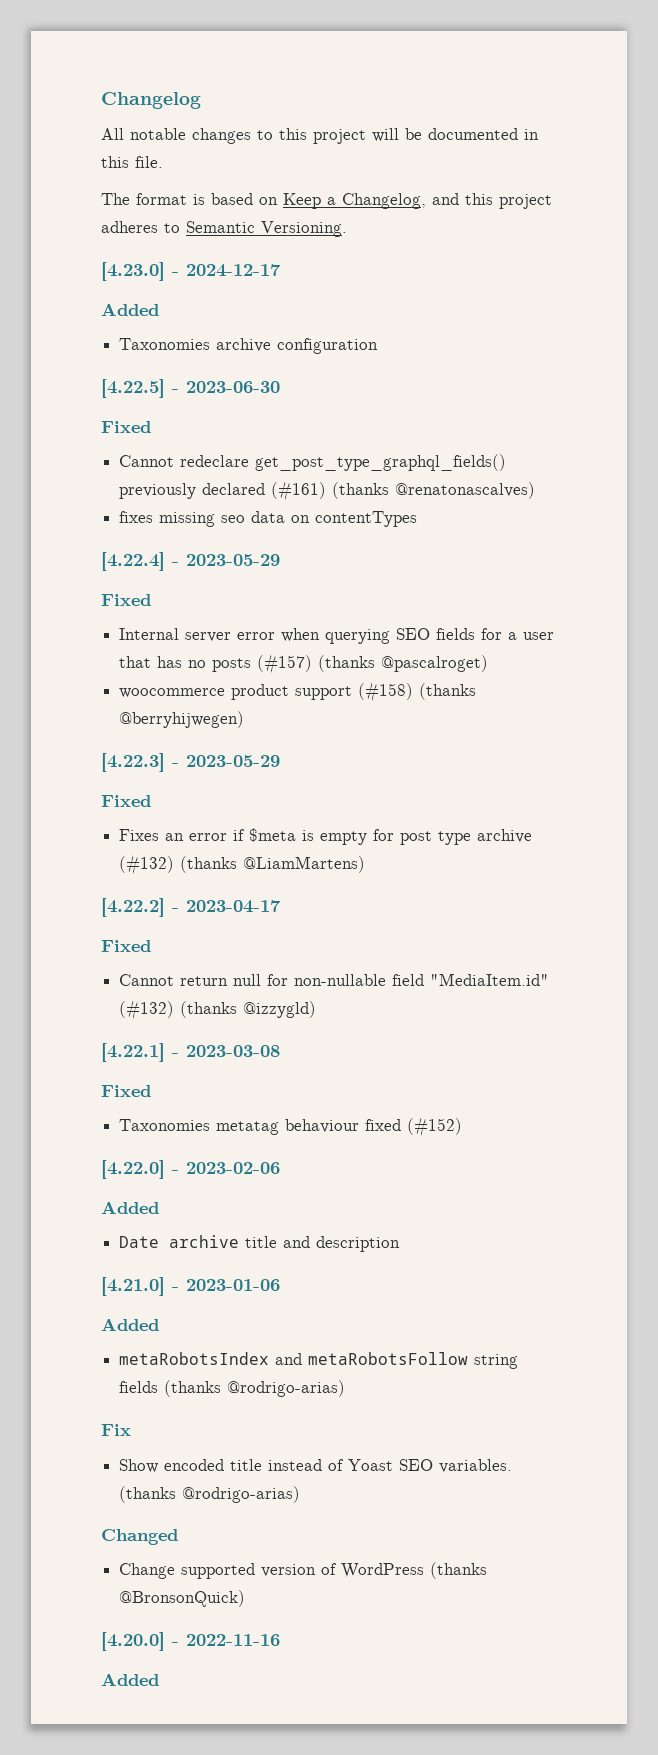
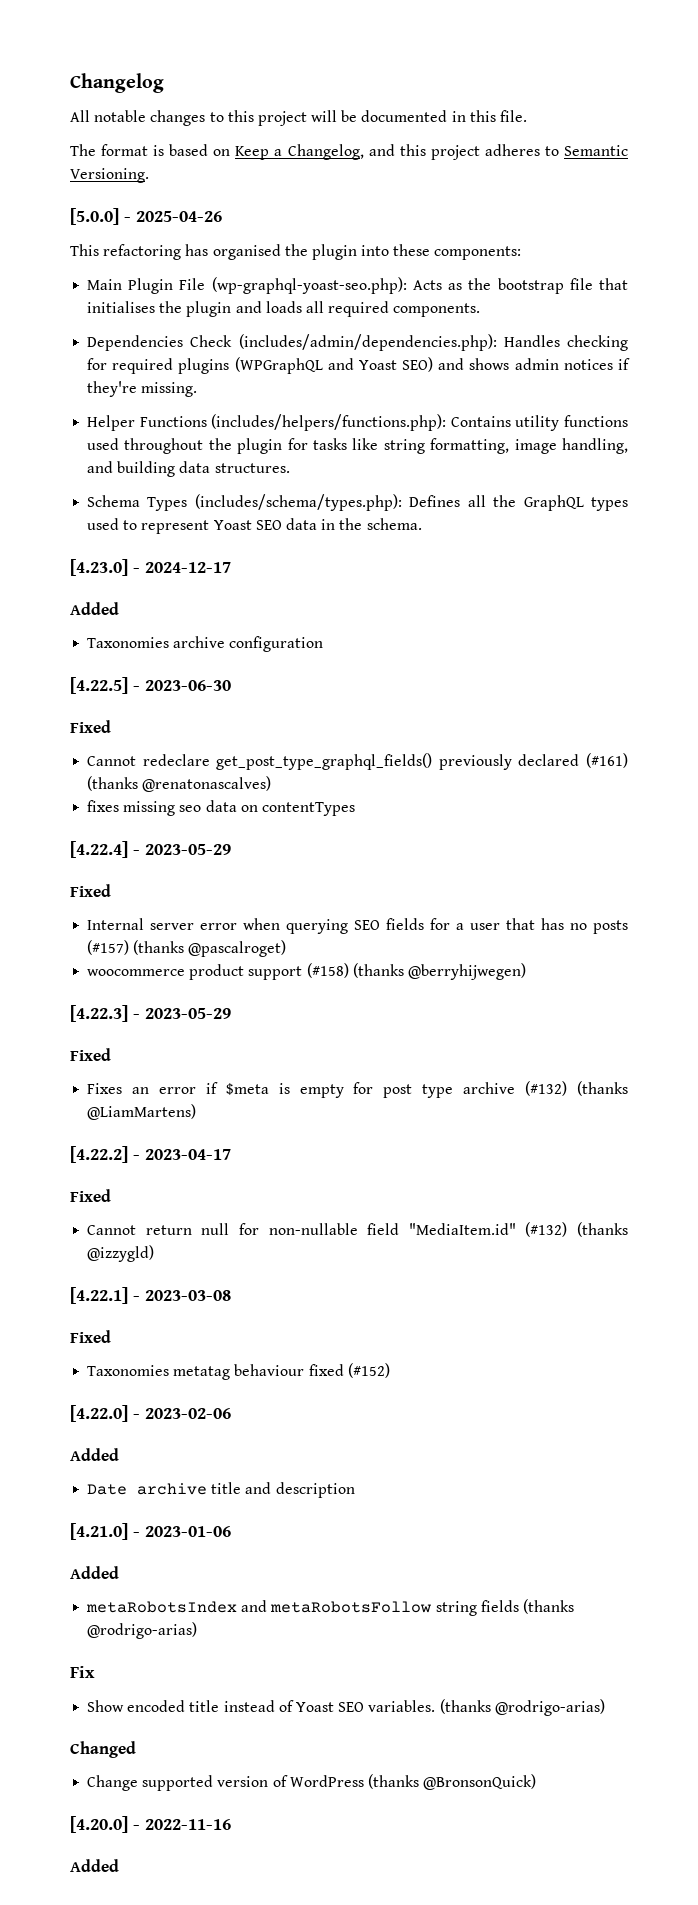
(347, 229) none -> [70,208,222,225] [70,244,522,260] [87,277,629,294] [87,301,481,317] [87,334,628,351] [87,357,631,374] [87,381,198,397] [87,414,629,431] [87,438,628,454] [87,461,290,477] [87,494,628,511] [87,518,422,534] // [5.0.0] - 2025-04-26 // This refactoring has organised the plugin into these components: // Main Plugin File (wp-graphql-yoast-seo.php): Acts as the bootstrap file that initialises the plugin and loads all required components. // Dependencies Check (includes/admin/dependencies.php): Handles checking for required plugins (WPGraphQL and Yoast SEO) and shows admin notices if they're missing. // Helper Functions (includes/helpers/functions.php): Contains utility functions used throughout the plugin for tasks like string formatting, image handling, and building data structures. // Schema Types (includes/schema/types.php): Defines all the GraphQL types used to represent Yoast SEO data in the schema.

